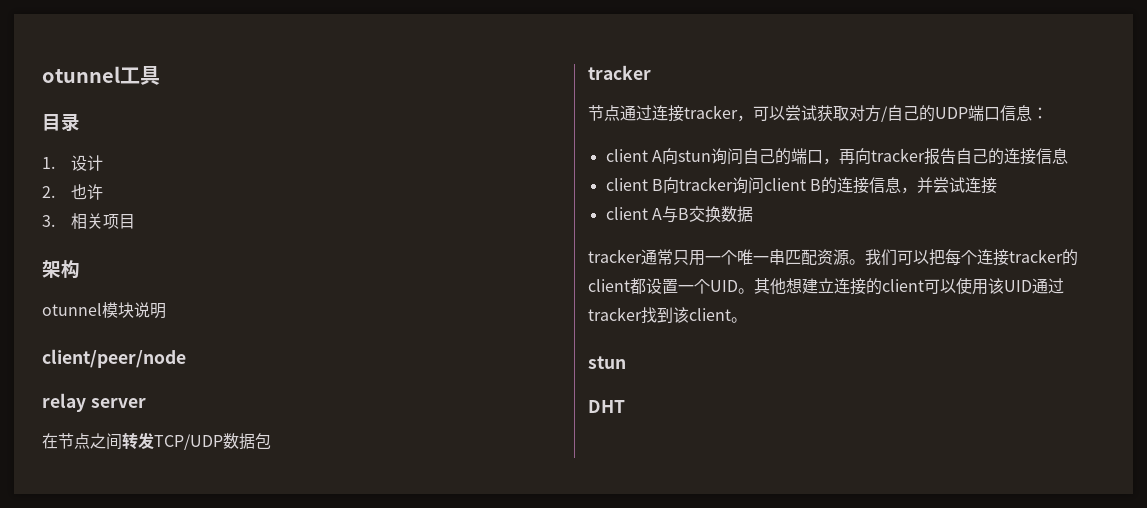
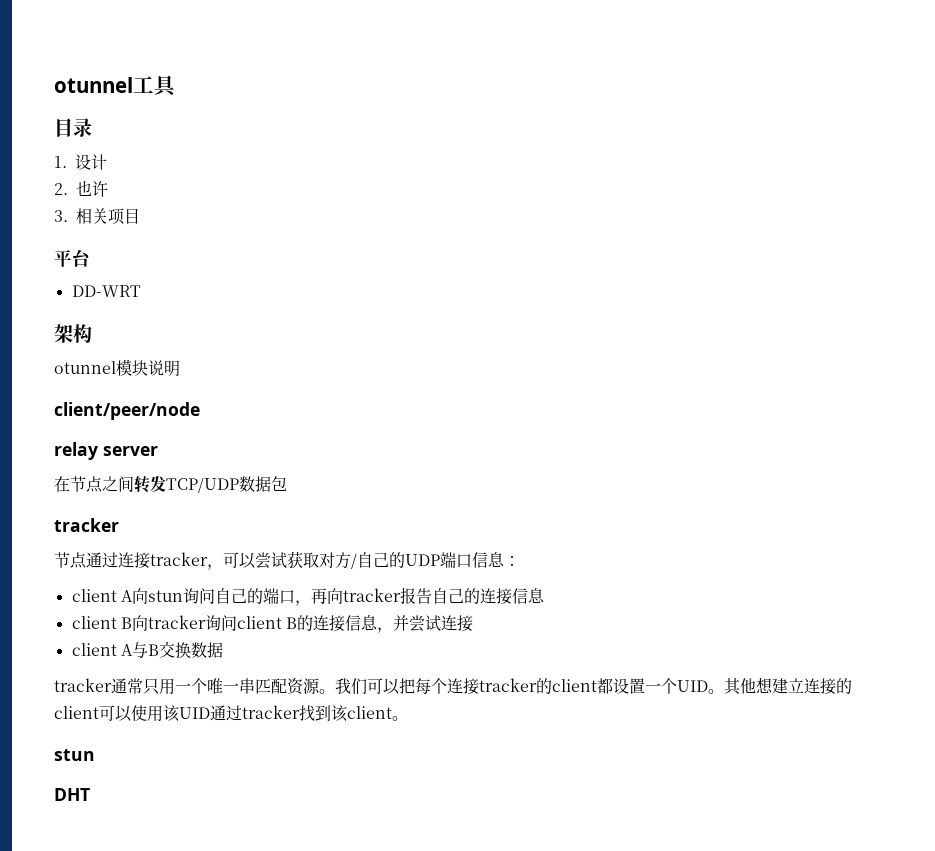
(135, 221) none -> [54,249,91,267] [71,285,141,297] // 平台 // DD-WRT

